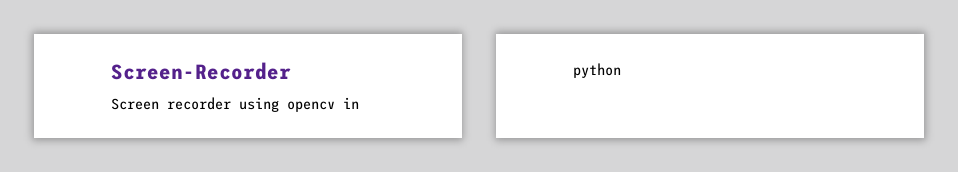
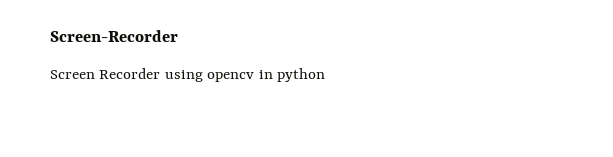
[167,97,231,110] recorder -> [99,68,161,79] Recorder

